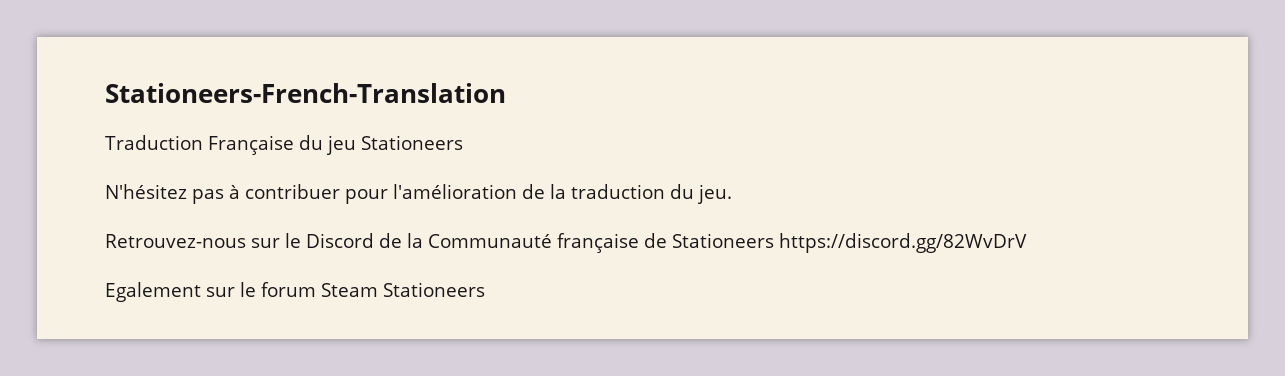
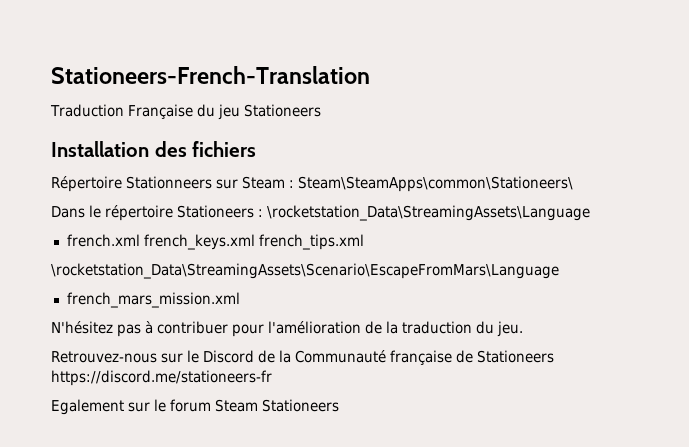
(463, 142) none -> [51,141,257,157] [51,176,573,192] [51,205,590,221] [66,234,364,250] [51,263,559,279] [66,292,240,308] // Installation des fichiers // Répertoire Stationneers sur Steam : Steam\SteamApps\common\Stationeers\ // Dans le répertoire Stationeers : \rocketstation_Data\StreamingAssets\Language // french.xml french_keys.xml french_tips.xml // \rocketstation_Data\StreamingAssets\Scenario\EscapeFromMars\Language // french_mars_mission.xml
[779,233,1027,253] https://discord.gg/82WvDrV -> [51,370,272,386] https://discord.me/stationeers-fr

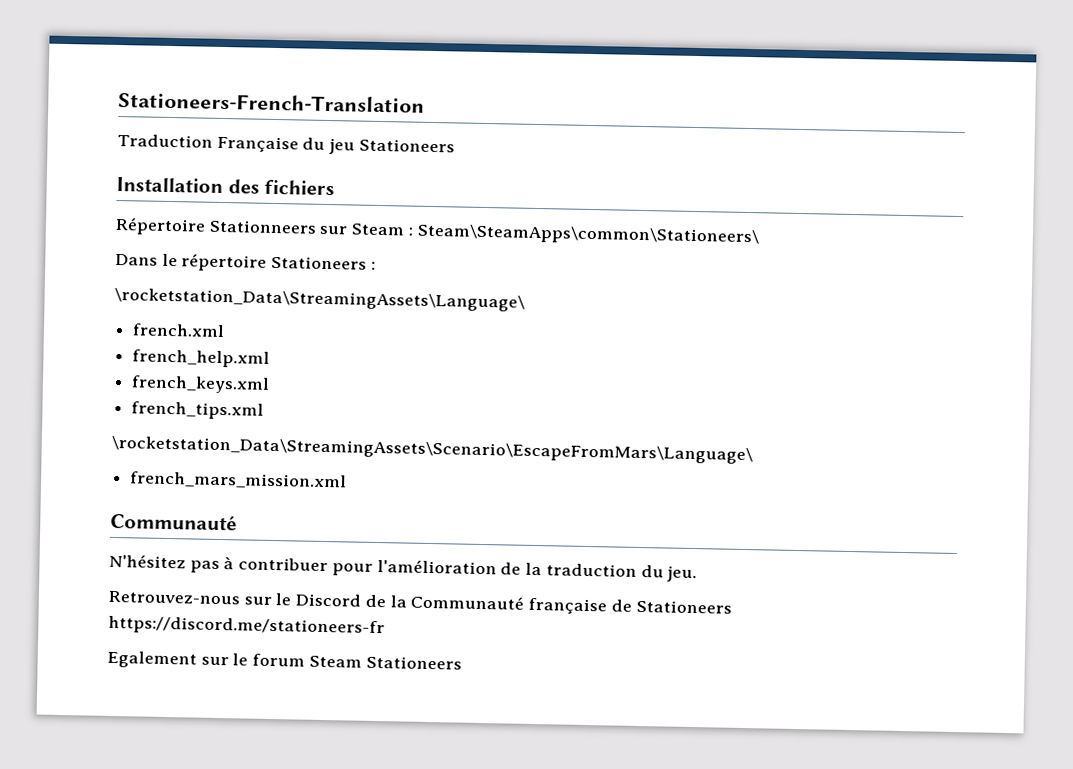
[267,205,590,221] \rocketstation_Data\StreamingAssets\Language -> [114,287,525,312] // \rocketstation_Data\StreamingAssets\Language\
(140, 240) none -> [132,349,271,368] // french_help.xml //
(255, 242) none -> (271, 384) //
[51,263,559,279] \rocketstation_Data\StreamingAssets\Scenario\EscapeFromMars\Language -> [111,435,753,465] \rocketstation_Data\StreamingAssets\Scenario\EscapeFromMars\Language\
(240, 300) none -> [110,513,237,531] // Communauté

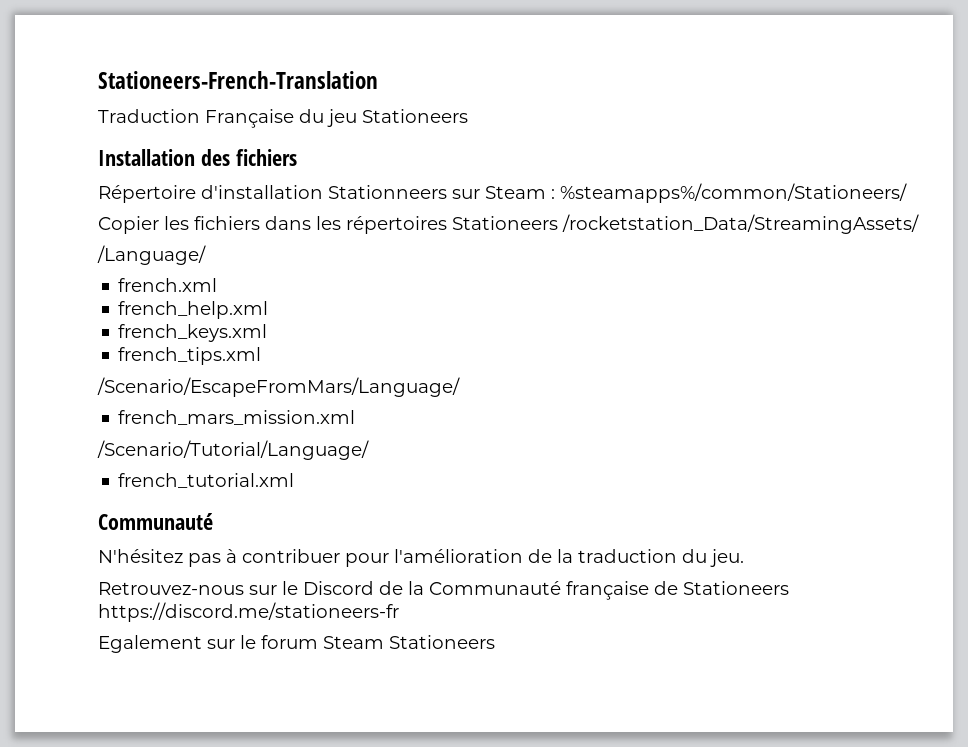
(206, 226) none -> [201,185,323,199] d'installation
[416,223,759,247] [115,253,376,272] [114,287,525,312] Steam\SteamApps\common\Stationeers\ // Dans le répertoire Stationeers : // \rocketstation_Data\StreamingAssets\Language\ -> [560,183,907,203] [98,214,919,234] [97,245,206,265] %steamapps%/common/Stationeers/ // Copier les fichiers dans les répertoires Stationeers /rocketstation_Data/StreamingAssets/ // /Language/
[111,435,753,465] \rocketstation_Data\StreamingAssets\Scenario\EscapeFromMars\Language\ -> [97,377,460,397] /Scenario/EscapeFromMars/Language/
(348, 480) none -> [97,440,369,460] [118,473,295,488] // /Scenario/Tutorial/Language/ // french_tutorial.xml

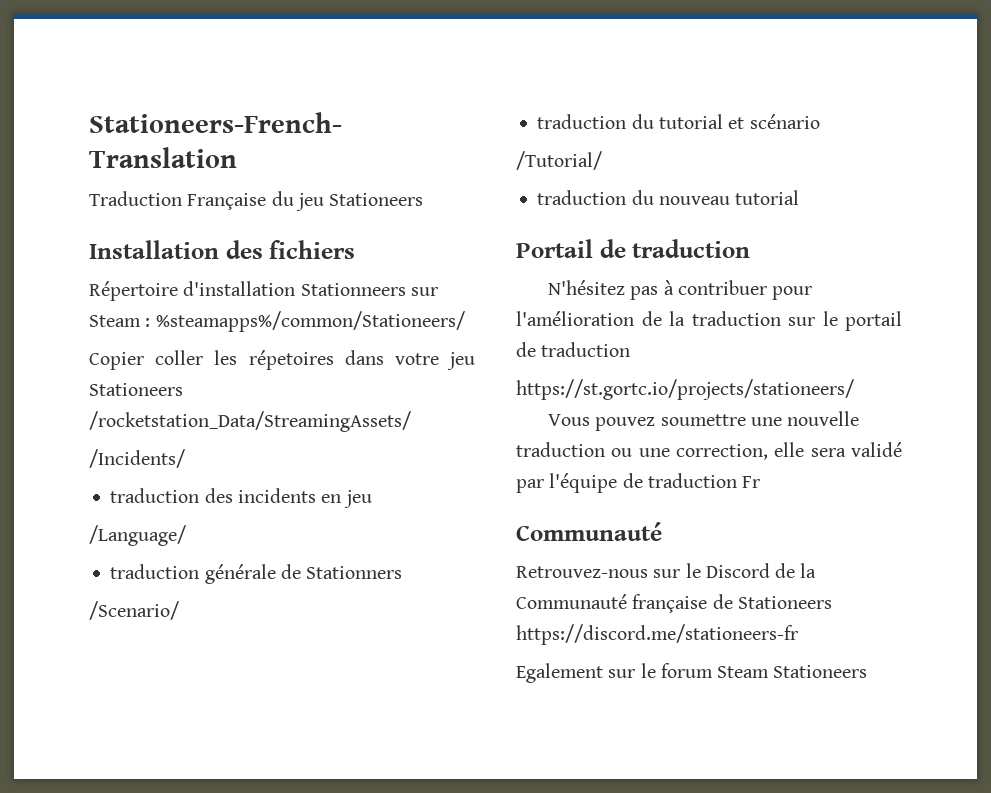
[164,214,919,234] [97,245,206,265] [118,278,218,292] [118,301,269,319] [118,324,268,342] [118,347,262,365] [97,377,460,397] [118,410,356,425] [97,440,369,460] [118,473,295,488] [98,513,213,530] les fichiers dans les répertoires Stationeers /rocketstation_Data/StreamingAssets/ // /Language/ // french.xml // french_help.xml // french_keys.xml // french_tips.xml // /Scenario/EscapeFromMars/Language/ // french_mars_mission.xml // /Scenario/Tutorial/Language/ // french_tutorial.xml // Communauté -> [155,350,475,370] [89,383,183,396] [89,411,411,432] [89,449,185,468] [110,488,372,508] [89,525,186,546] [110,564,403,584] [89,601,179,620] [537,114,820,129] [516,151,602,170] [537,190,800,205] [516,239,751,258] coller les répetoires dans votre jeu Stationeers /rocketstation_Data/StreamingAssets/ // /Incidents/ // traduction des incidents en jeu // /Language/ // traduction générale de Stationners // /Scenario/ // traduction du tutorial et scénario // /Tutorial/ // traduction du nouveau tutorial // Portail de traduction
[682,549,744,567] du jeu. -> [788,311,902,331] [516,342,631,357] [516,379,854,400] [548,411,860,431] [516,442,902,460] [516,473,761,493] [516,522,662,541] sur le portail de traduction // https://st.gortc.io/projects/stationeers/ // Vous pouvez soumettre une nouvelle traduction ou une correction, elle sera validé par l'équipe de traduction Fr // Communauté

